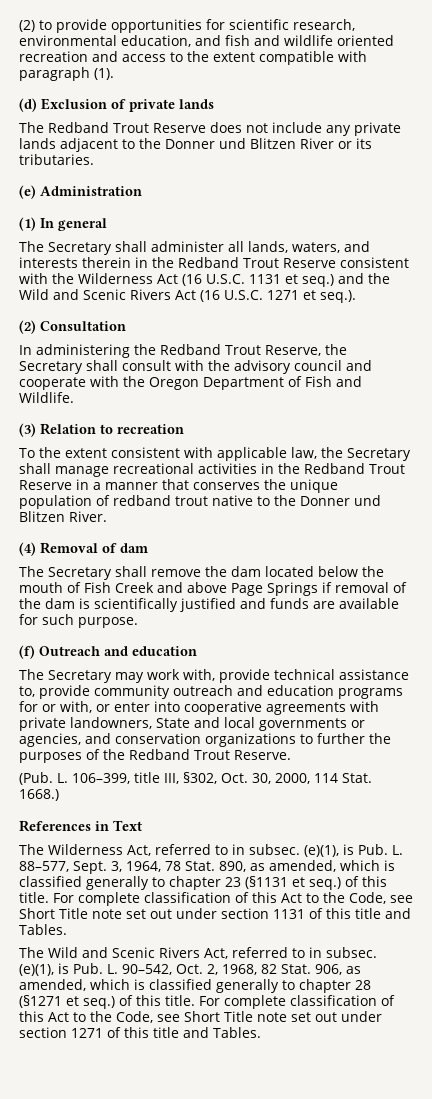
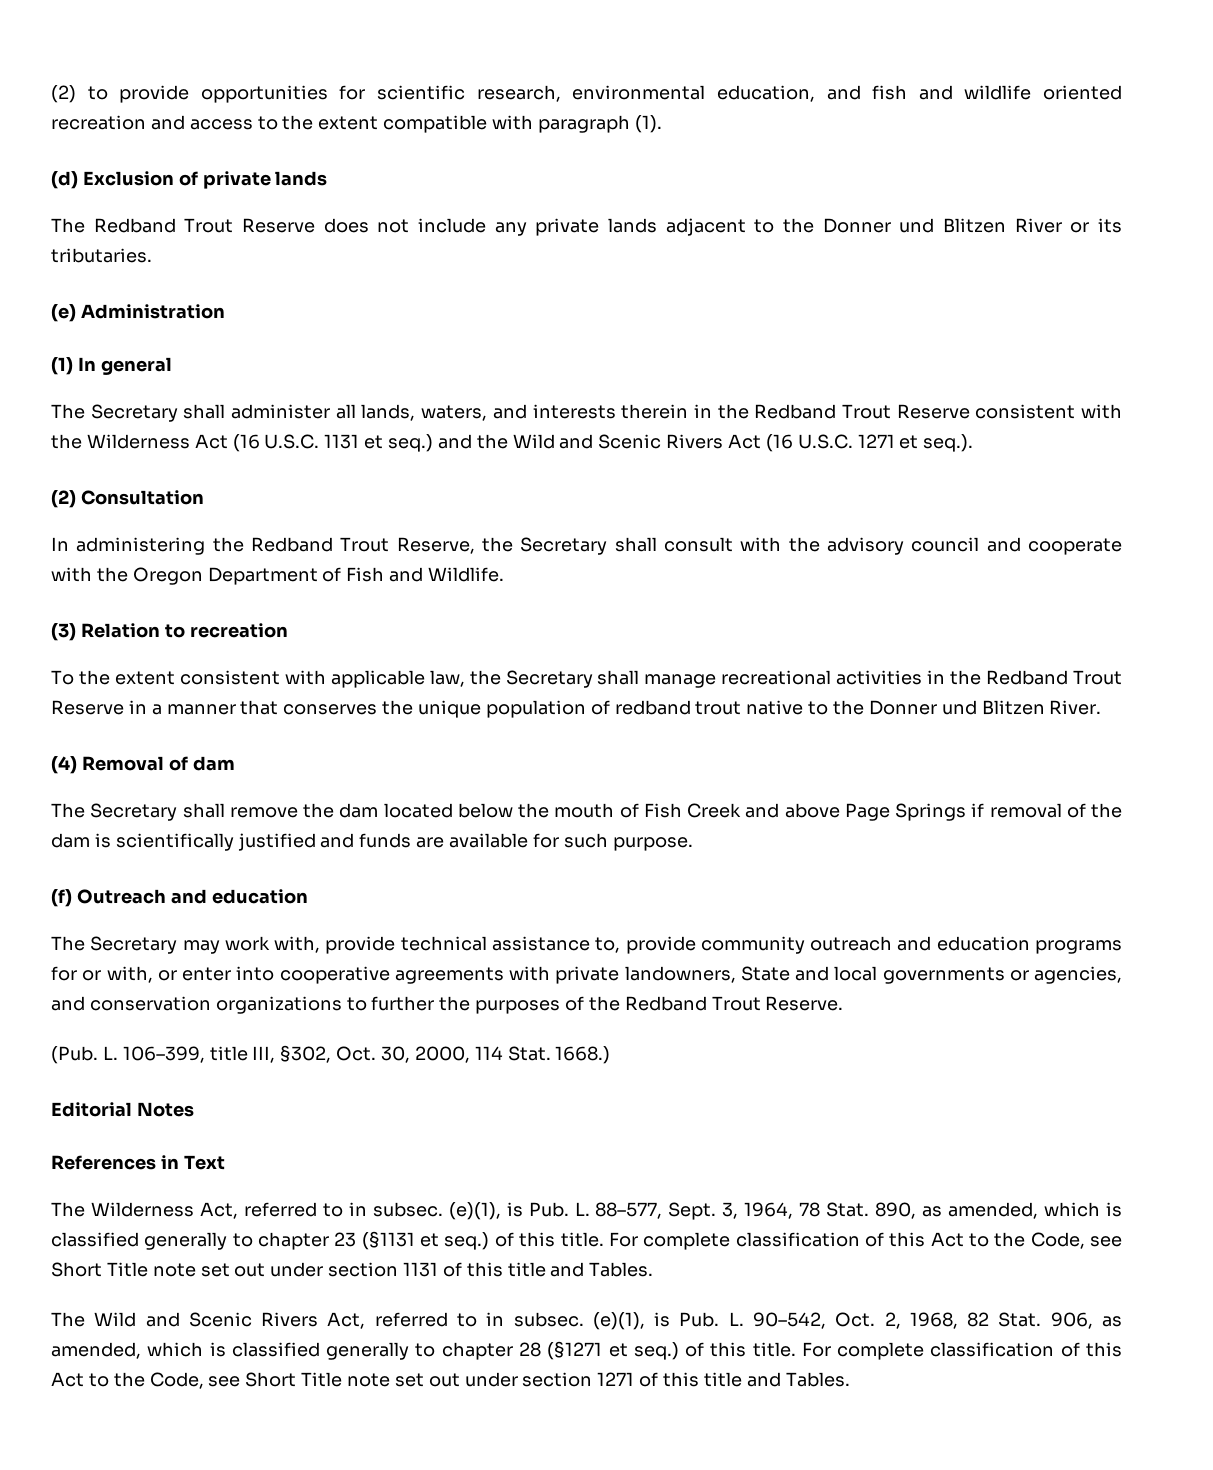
(59, 795) none -> [51,1102,194,1117] // Editorial Notes

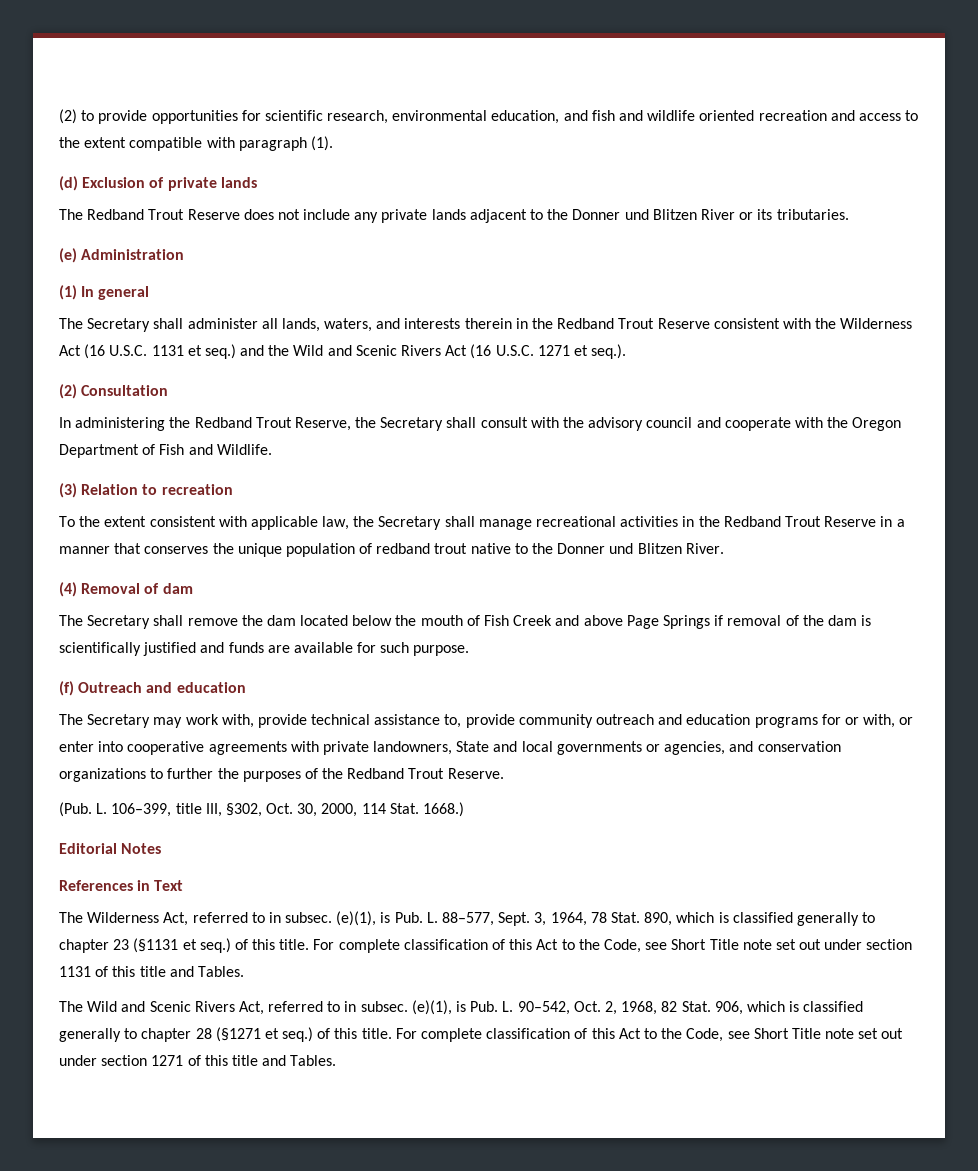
[922,1202,1039,1219] as amended, -> (673, 919) none
[1102,1316,1123,1327] [51,1342,141,1359] as amended, -> (743, 1008) none

